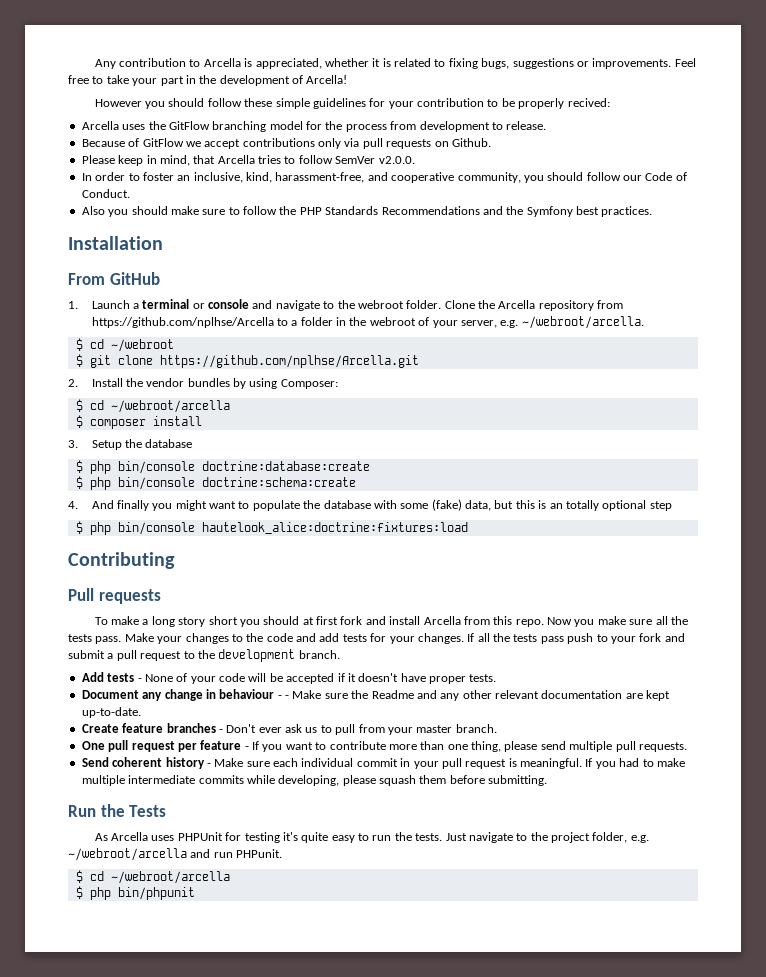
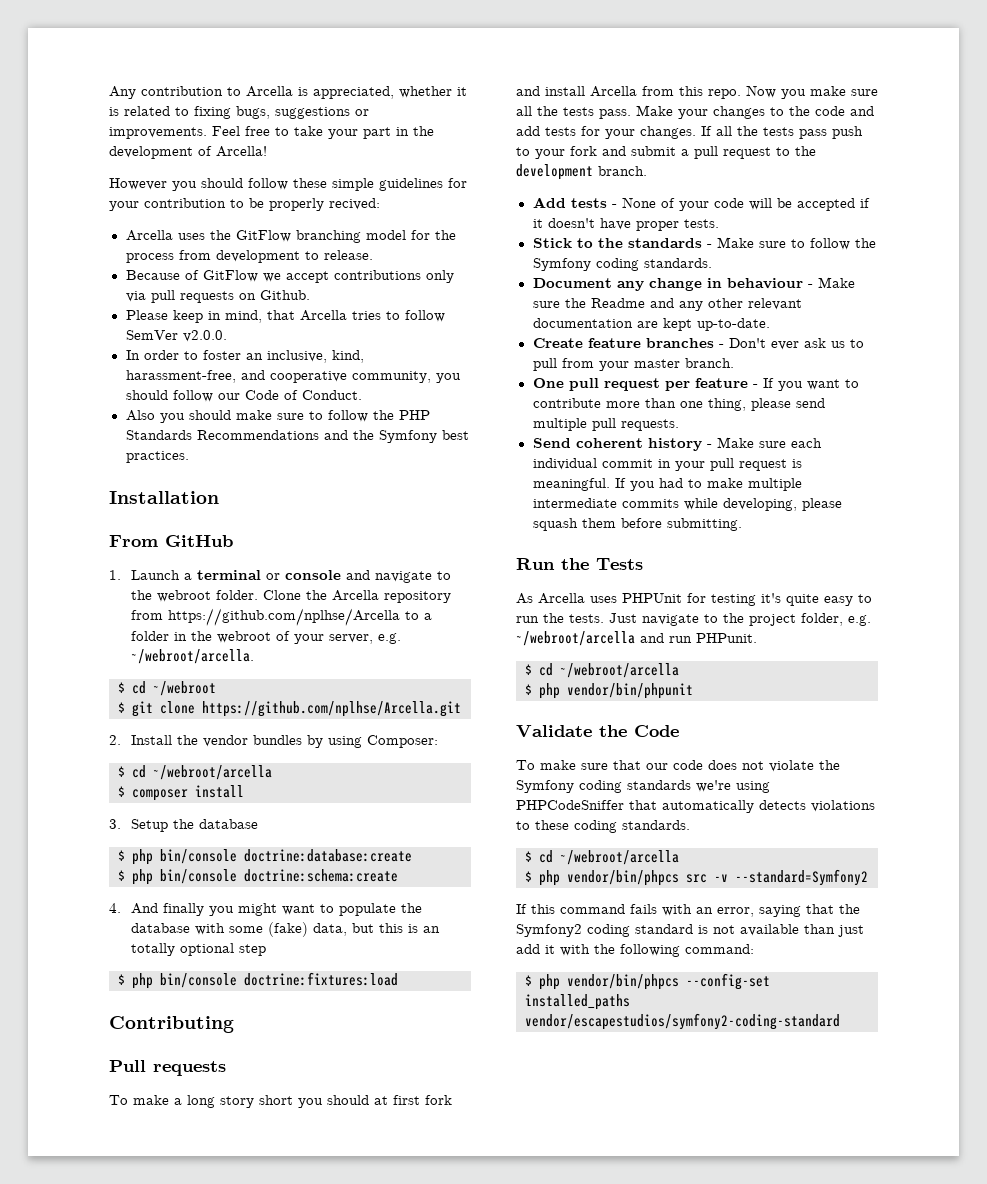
[201,522,468,534] hautelook_alice:doctrine:fixtures:load -> [244,972,398,986] doctrine:fixtures:load
(497, 678) none -> [532,237,876,250] [532,258,712,271] // Stick to the standards - Make sure to follow the Symfony coding standards.
[285,695,289,699] - -> (813, 286) none
[117,887,195,900] bin/phpunit -> [567,683,693,699] [516,725,679,737] [516,760,840,772] [516,780,770,793] [516,800,875,813] [516,820,690,833] [525,850,679,865] [525,869,868,886] [516,904,860,917] [516,924,864,937] [516,944,754,957] [525,973,770,990] [525,994,630,1010] [525,1013,840,1030] vendor/bin/phpunit // Validate the Code // To make sure that our code does not violate the Symfony coding standards we're using PHPCodeSniffer that automatically detects violations to these coding standards. // $ cd ~/webroot/arcella // $ php vendor/bin/phpcs src -v --standard=Symfony2 // If this command fails with an error, saying that the Symfony2 coding standard is not available than just add it with the following command: // $ php vendor/bin/phpcs --config-set installed_paths vendor/escapestudios/symfony2-coding-standard

